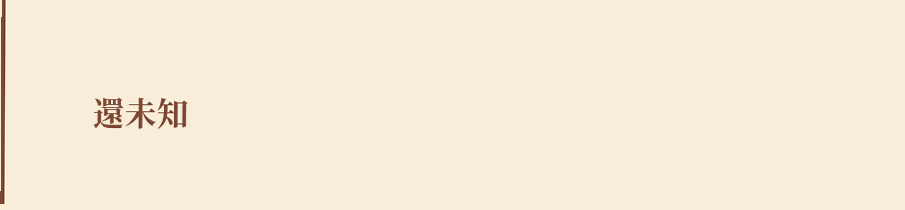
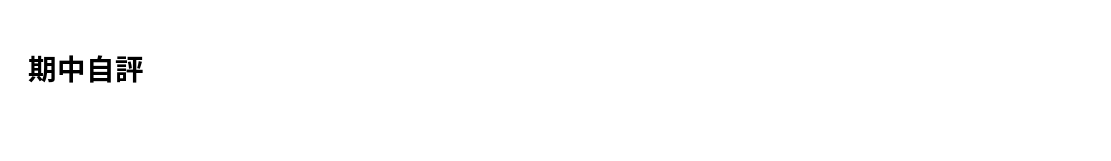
[92,96,190,130] 還未知 -> [28,55,144,83] 期中自評

